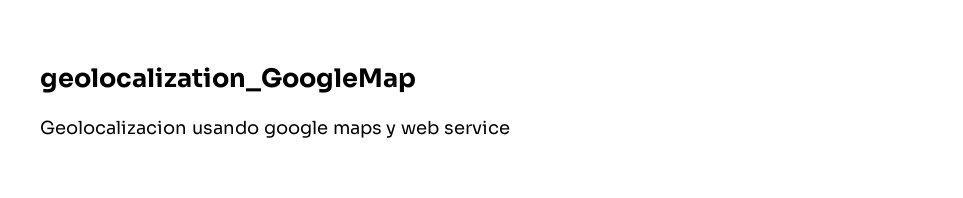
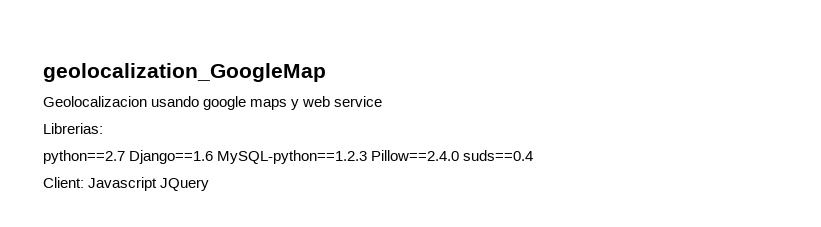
(511, 127) none -> [43,123,103,134] [43,150,534,164] [43,177,210,191] // Librerias: // python==2.7 Django==1.6 MySQL-python==1.2.3 Pillow==2.4.0 suds==0.4 // Client: Javascript JQuery

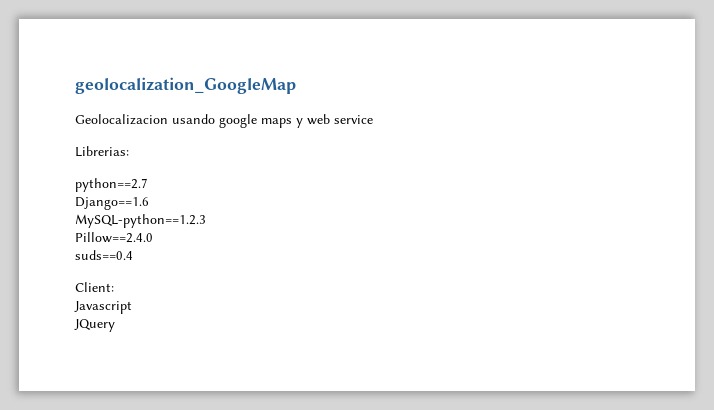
(125, 157) none -> (148, 185) //
(214, 157) none -> (149, 203) //
(368, 157) none -> (206, 221) //
(460, 155) none -> (153, 237) //
(84, 182) none -> (114, 287) //
(158, 184) none -> (132, 307) //

